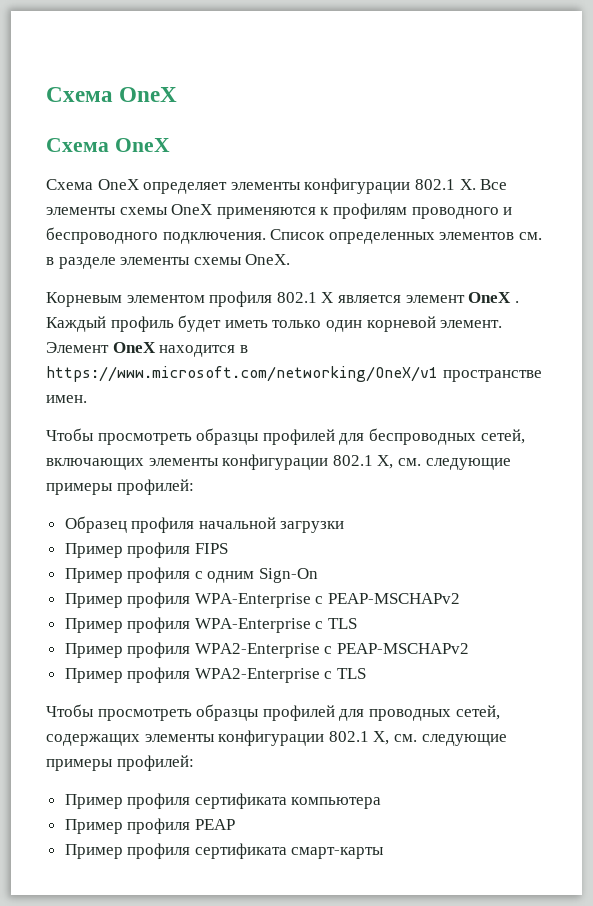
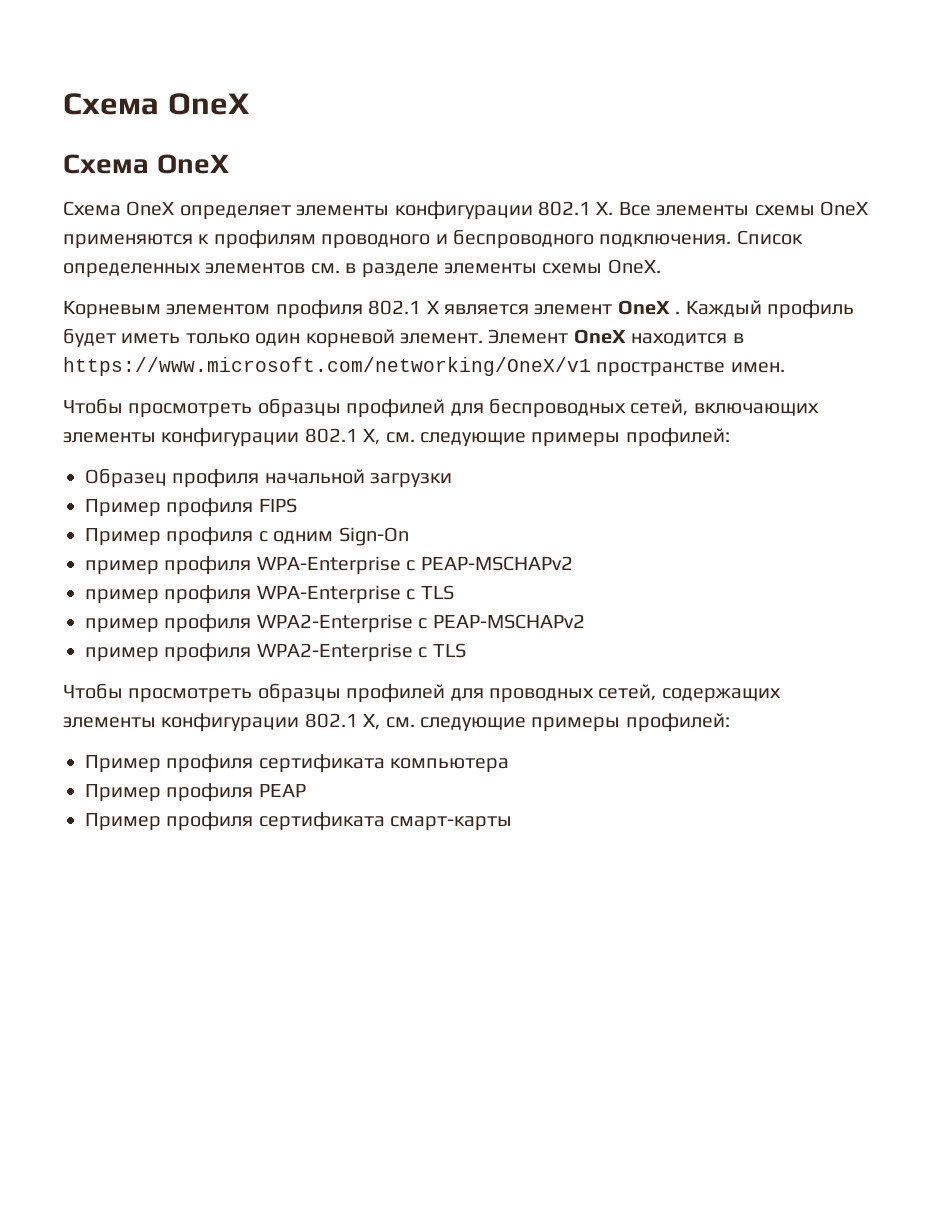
[64,593,123,608] Пример -> [85,560,159,574] пример
[64,618,123,633] Пример -> [85,589,159,603] пример
[64,643,123,658] Пример -> [85,618,159,632] пример
[64,668,123,683] Пример -> [85,647,159,661] пример

